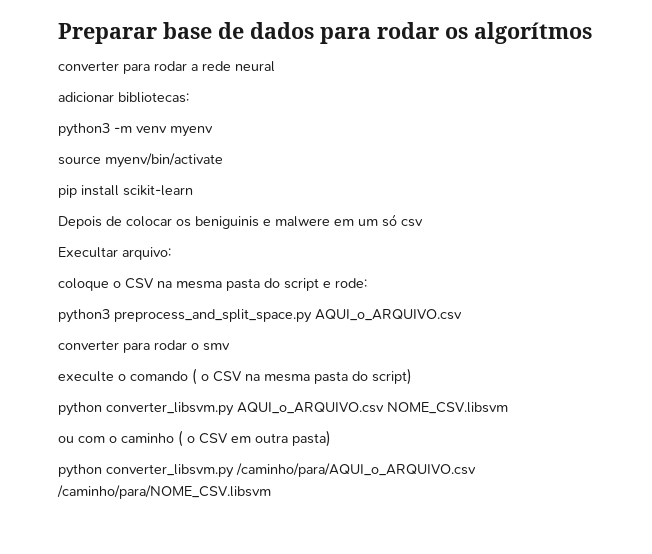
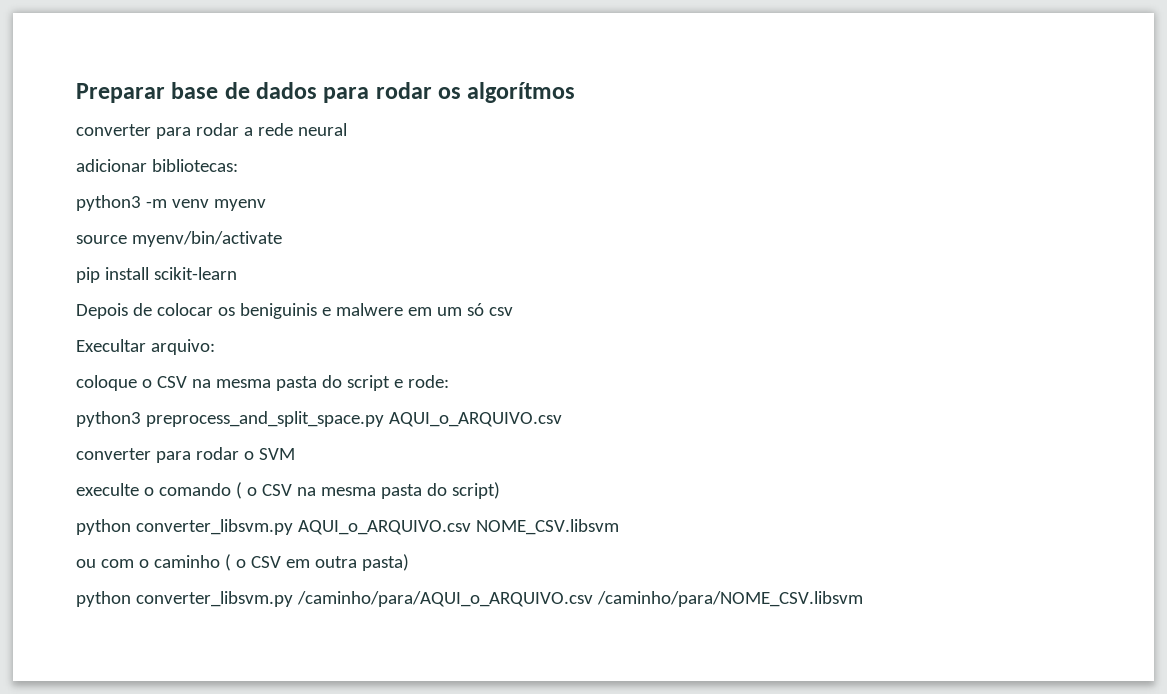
[203,343,230,351] smv -> [258,448,295,460] SVM

